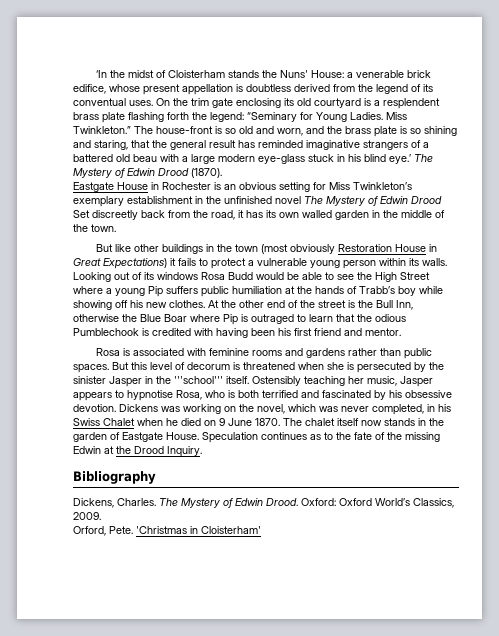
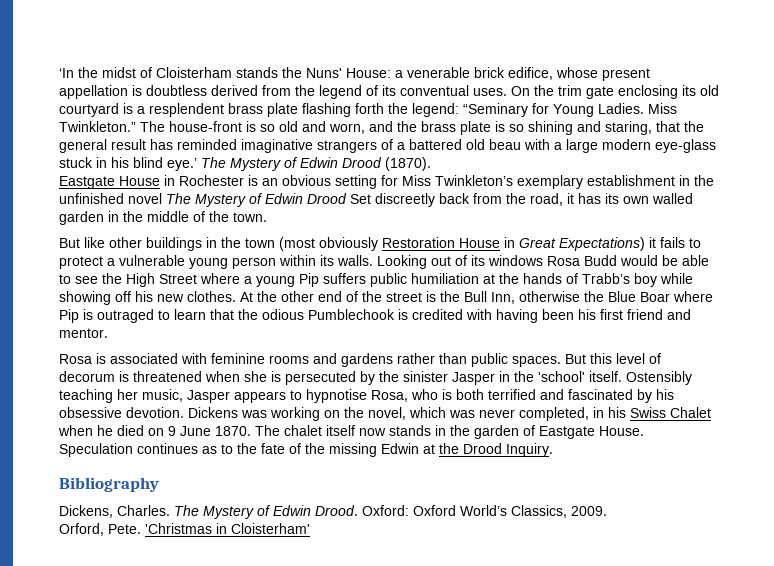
[174,376,223,384] '''school''' -> [538,371,585,382] 'school'

